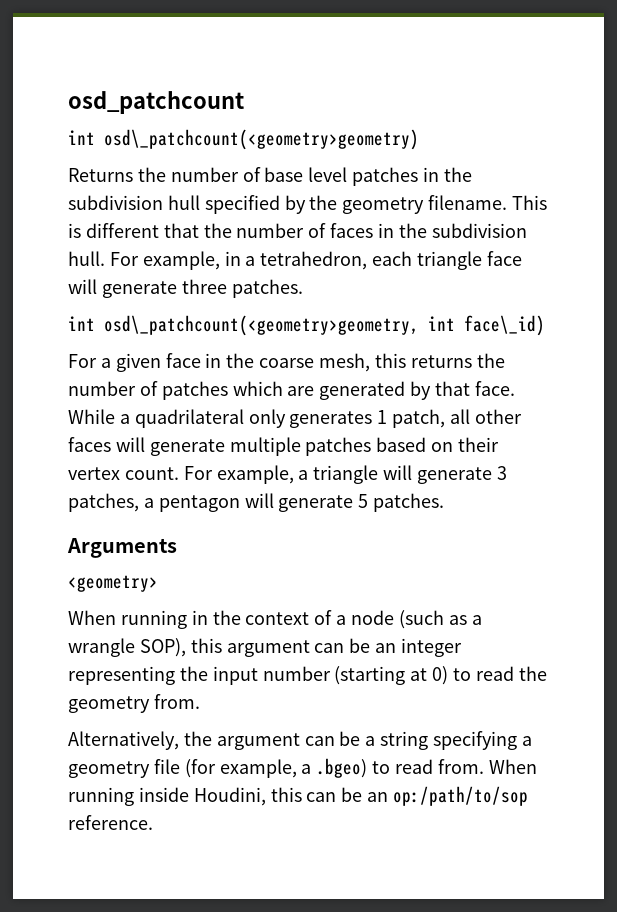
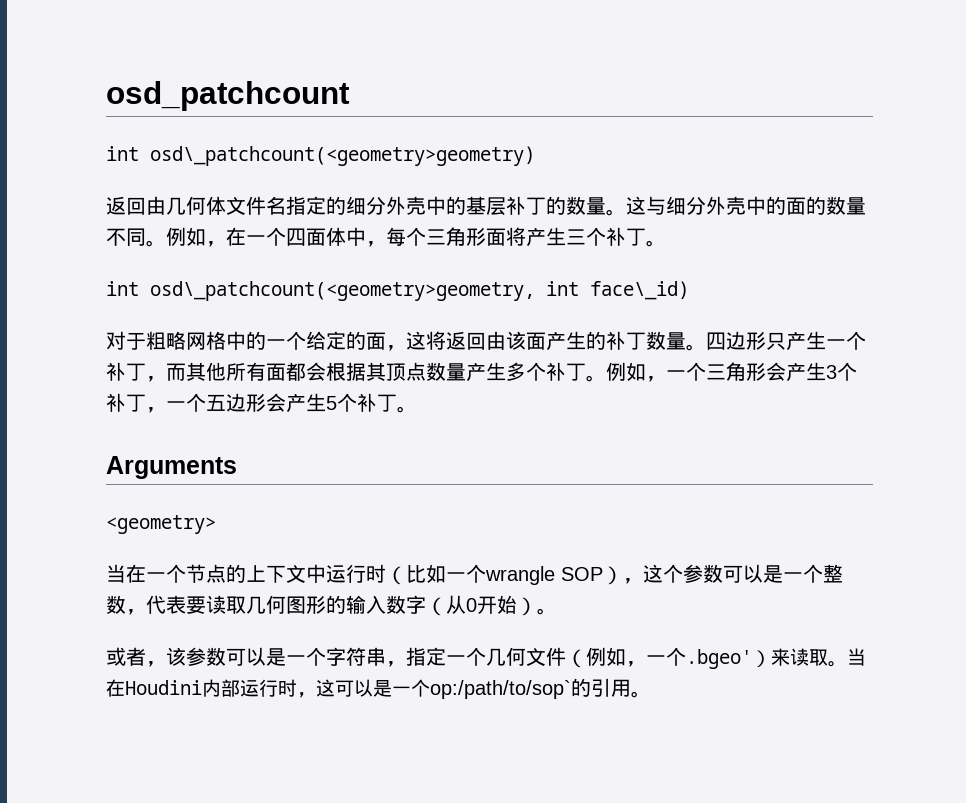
[68,167,472,186] [68,195,548,214] [68,223,527,238] [68,251,522,270] [68,279,303,298] [68,315,545,336] [68,353,505,372] [68,381,515,400] [68,409,522,428] [68,437,500,456] [68,465,507,484] [68,493,445,512] [67,538,177,558] [68,575,158,592] [68,610,482,629] [68,638,463,657] [68,666,547,685] [68,694,200,713] [68,731,532,750] [68,758,537,778] [68,786,529,806] [68,815,153,830] Returns the number of base level patches in the subdivision hull specified by the geometry filename. This is different that the number of faces in the subdivision hull. For example, in a tetrahedron, each triangle face will generate three patches. // int osd\_patchcount(<geometry>geometry, int face\_id) // For a given face in the coarse mesh, this returns the number of patches which are generated by that face. While a quadrilateral only generates 1 patch, all other faces will generate multiple patches based on their vertex count. For example, a triangle will generate 3 patches, a pentagon will generate 5 patches. // Arguments // <geometry> // When running in the context of a node (such as a wrangle SOP), this argument can be an integer representing the input number (starting at 0) to read the geometry from. // Alternatively, the argument can be a string specifying a geometry file (for example, a .bgeo) to read from. When running inside Houdini, this can be an op:/path/to/sop reference. -> [106,196,866,216] [106,227,666,247] [106,281,689,301] [106,331,866,351] [106,362,857,382] [106,393,417,413] [106,456,237,479] [106,515,216,534] [106,564,843,585] [106,595,557,616] [106,647,866,669] [106,678,651,699] 返回由几何体文件名指定的细分外壳中的基层补丁的数量。这与细分外壳中的面的数量不同。例如，在一个四面体中，每个三角形面将产生三个补丁。 // int osd\_patchcount(<geometry>geometry, int face\_id) // 对于粗略网格中的一个给定的面，这将返回由该面产生的补丁数量。四边形只产生一个补丁，而其他所有面都会根据其顶点数量产生多个补丁。例如，一个三角形会产生3个补丁，一个五边形会产生5个补丁。 // Arguments // <geometry> // 当在一个节点的上下文中运行时（比如一个wrangle SOP），这个参数可以是一个整数，代表要读取几何图形的输入数字（从0开始）。 // 或者，该参数可以是一个字符串，指定一个几何文件（例如，一个.bgeo'）来读取。当在Houdini内部运行时，这可以是一个op:/path/to/sop`的引用。

